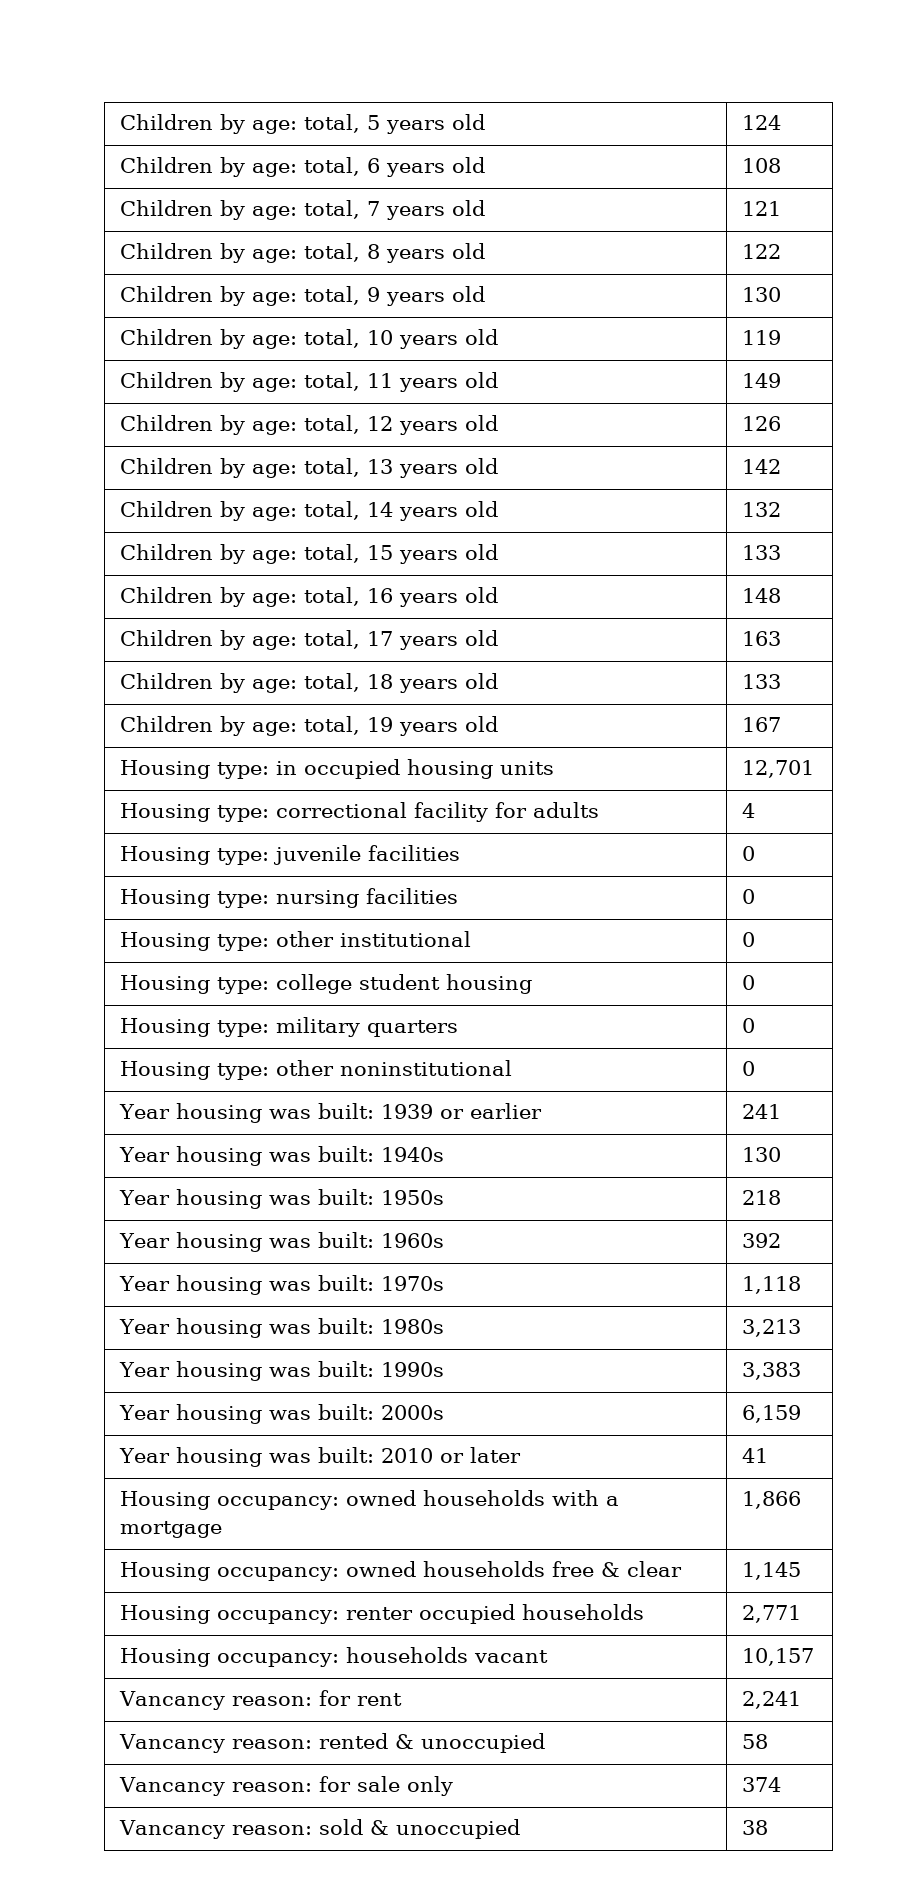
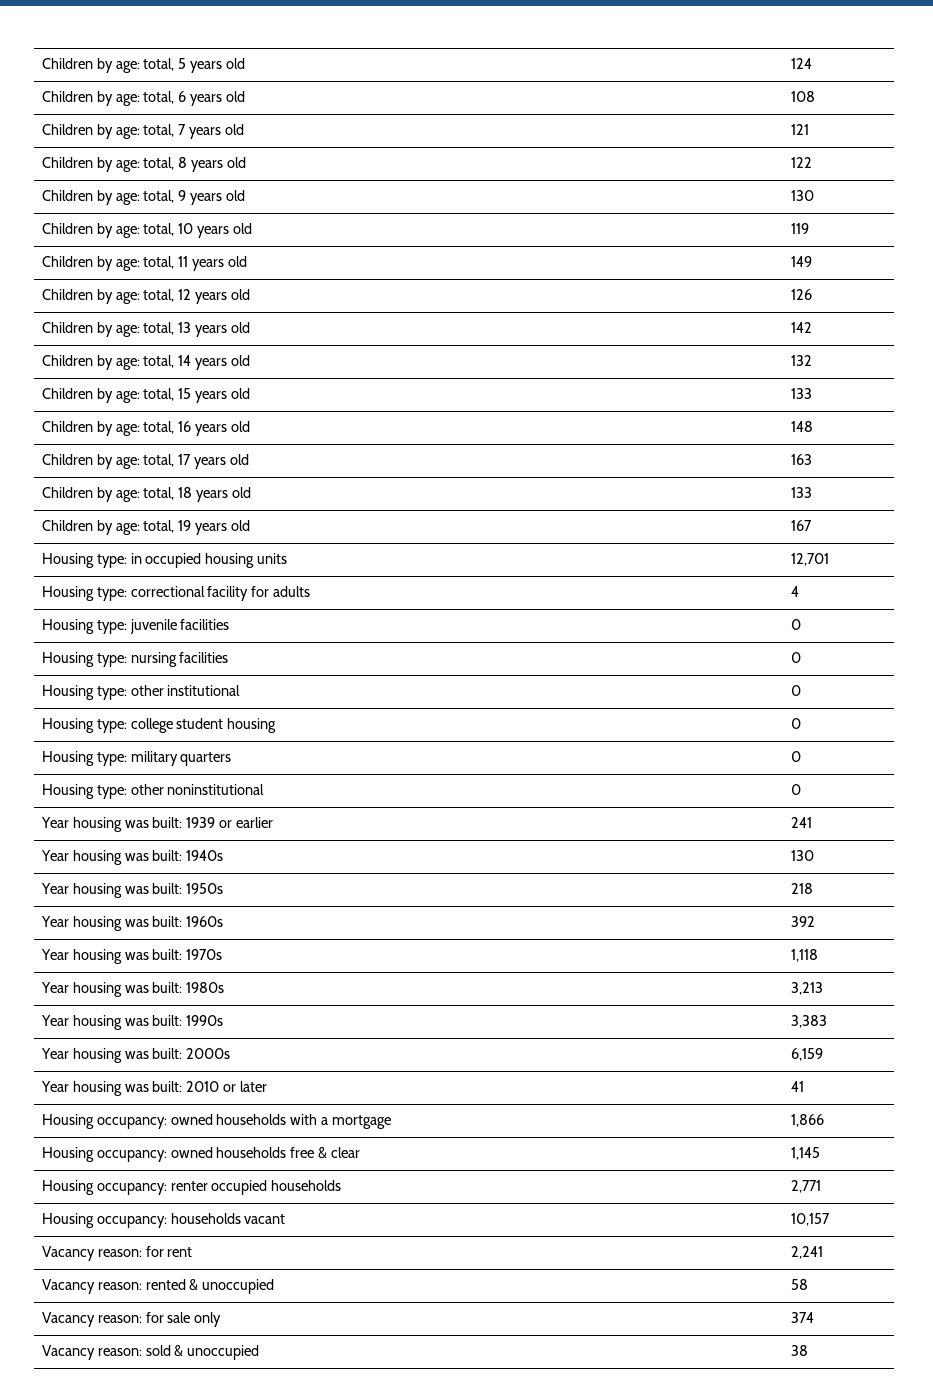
[119,1691,226,1710] Vancancy -> [41,1246,95,1261] Vacancy
[119,1734,226,1753] Vancancy -> [41,1279,95,1294] Vacancy
[119,1777,226,1796] Vancancy -> [41,1312,95,1327] Vacancy
[119,1820,226,1839] Vancancy -> [41,1345,95,1360] Vacancy

